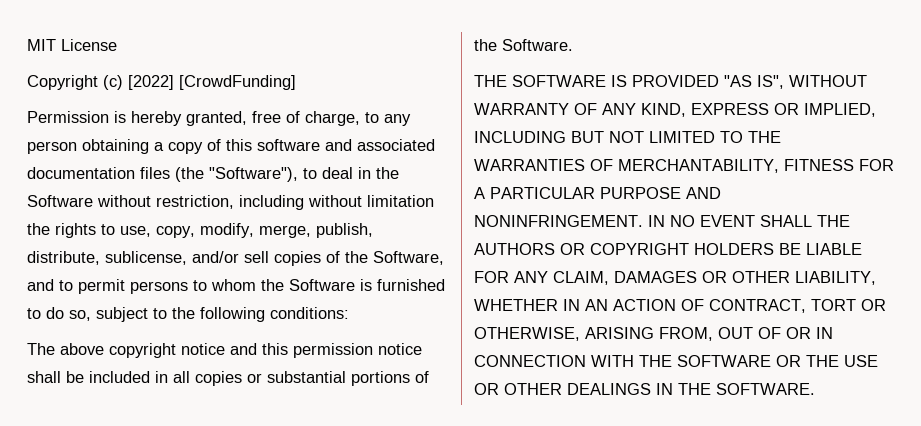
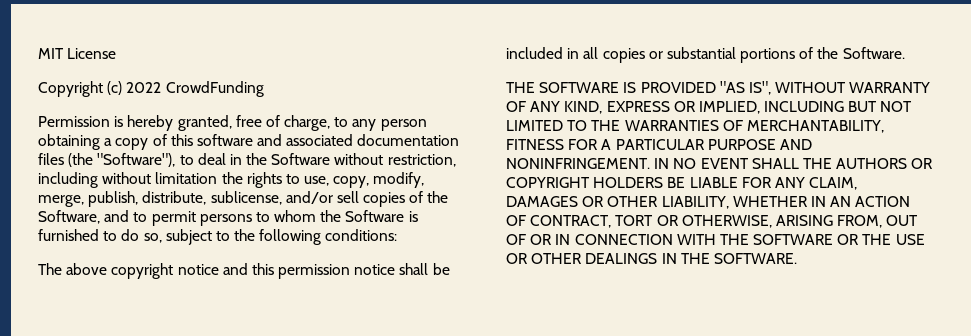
[128,75,296,90] [2022] [CrowdFunding] -> [126,81,264,97] 2022 CrowdFunding

